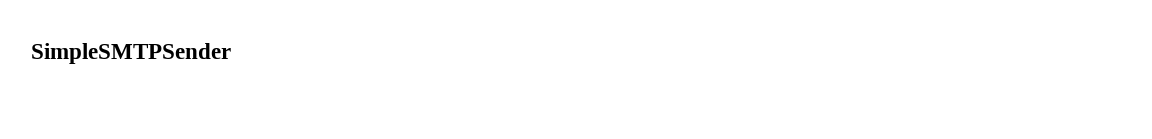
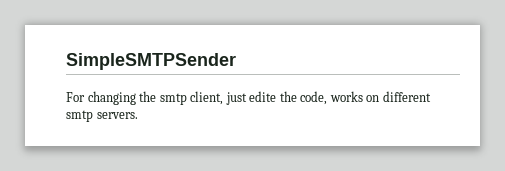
(231, 53) none -> [66,91,431,105] [66,110,138,122] // For changing the smtp client, just edite the code, works on different smtp servers.

